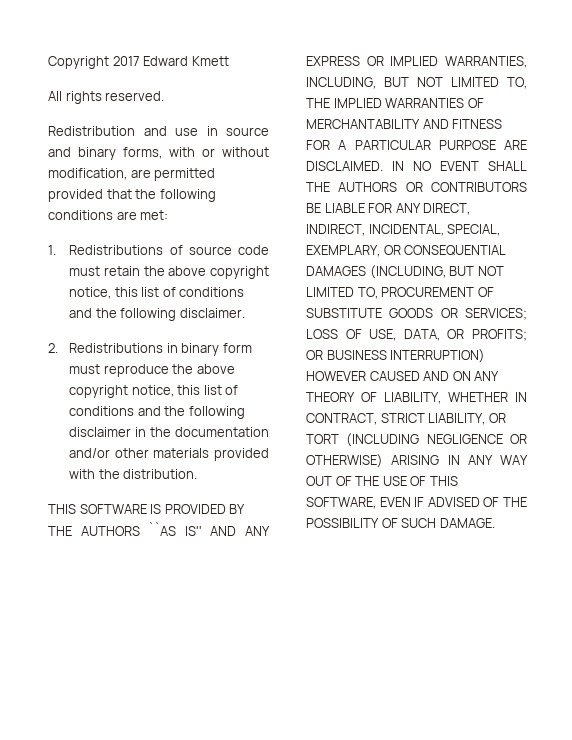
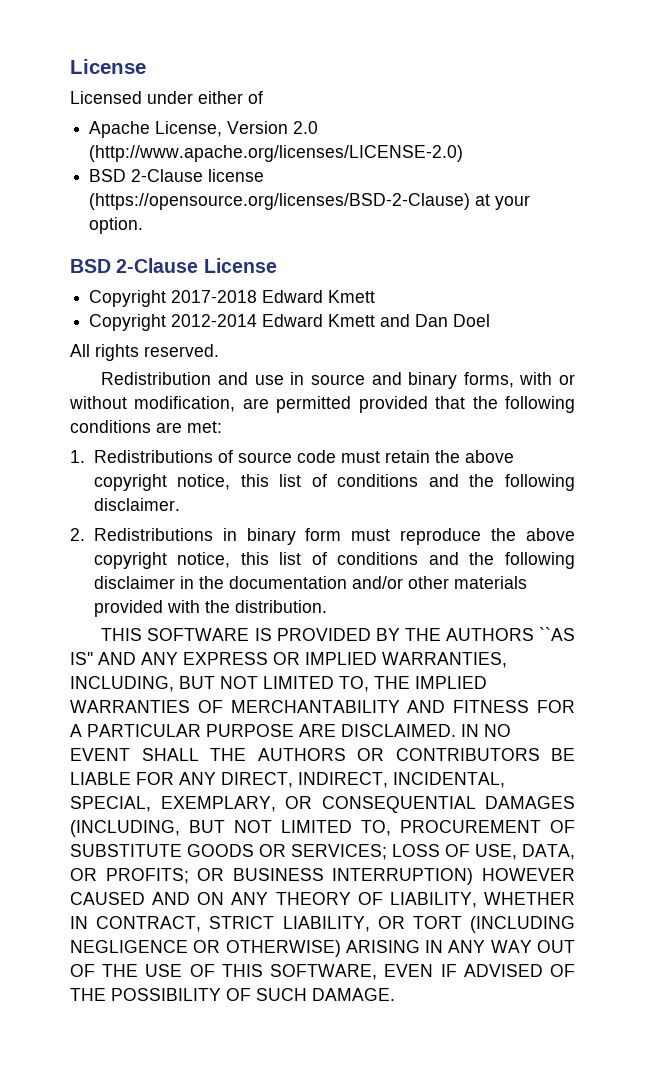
[48,56,229,69] Copyright 2017 Edward Kmett -> [70,59,146,74] [70,91,263,104] [89,121,319,138] [89,145,464,162] [89,169,265,182] [89,193,531,210] [89,217,144,234] [70,258,277,273] [89,290,376,307] [89,314,491,331] License // Licensed under either of // Apache License, Version 2.0 (http://www.apache.org/licenses/LICENSE-2.0) // BSD 2-Clause license (https://opensource.org/licenses/BSD-2-Clause) at your option. // BSD 2-Clause License // Copyright 2017-2018 Edward Kmett // Copyright 2012-2014 Edward Kmett and Dan Doel

